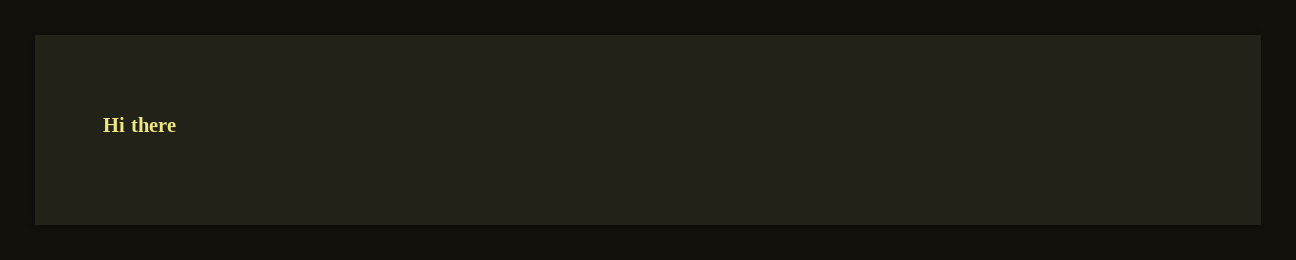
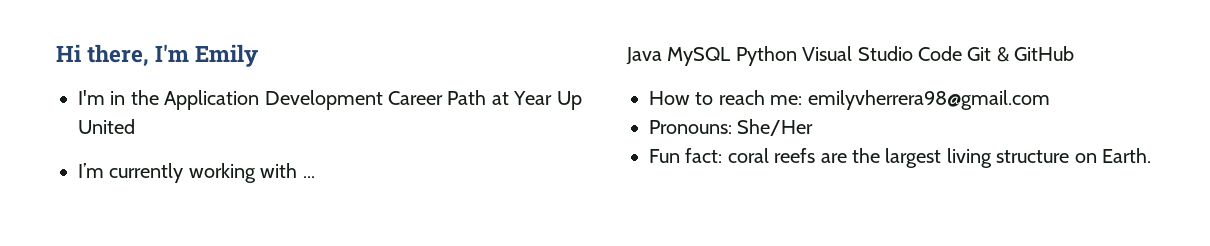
[130,117,176,132] there -> [87,44,259,67] [78,90,582,110] [78,119,135,134] [78,163,315,183] [626,46,1075,66] [649,90,1050,110] [649,119,814,136] [649,148,1151,168] there, I'm Emily // I'm in the Application Development Career Path at Year Up United // I’m currently working with ... // Java MySQL Python Visual Studio Code Git & GitHub // How to reach me: emilyvherrera98@gmail.com // Pronouns: She/Her // Fun fact: coral reefs are the largest living structure on Earth.

